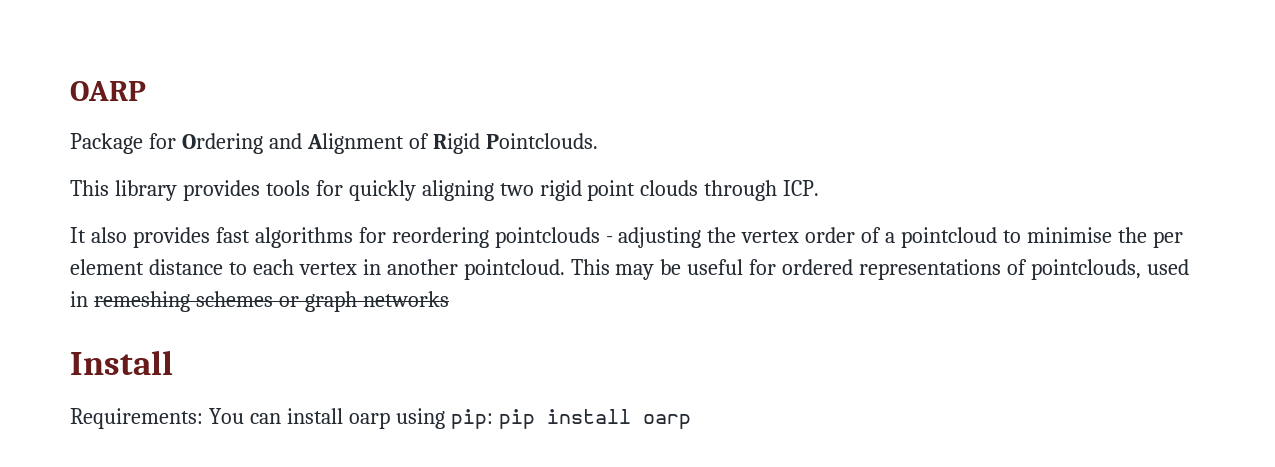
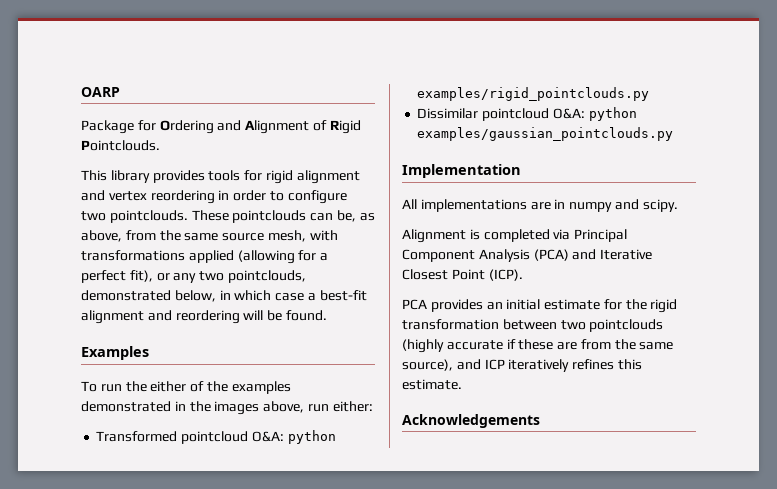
[348,180,820,201] [70,227,1183,248] [70,259,1189,280] [70,291,449,312] [70,350,173,375] [70,408,691,429] quickly aligning two rigid point clouds through ICP. // It also provides fast algorithms for reordering pointclouds - adjusting the vertex order of a pointcloud to minimise the per element distance to each vertex in another pointcloud. This may be useful for ordered representations of pointclouds, used in remeshing schemes or graph networks // Install // Requirements: You can install oarp using pip: pip install oarp -> [265,170,360,184] [81,190,347,204] [81,210,375,223] [81,230,338,242] [81,250,329,264] [81,270,306,283] [81,290,367,302] [81,310,327,324] [81,346,149,360] [81,381,291,394] [81,401,373,415] [96,430,336,444] [417,87,650,101] [417,107,637,121] [417,127,674,141] [402,164,521,178] [402,199,678,212] [402,229,628,243] [402,249,653,262] [402,269,523,281] [402,299,678,313] [402,319,664,332] [402,339,674,353] [402,359,642,372] [402,379,462,390] [402,414,540,428] rigid alignment and vertex reordering in order to configure two pointclouds. These pointclouds can be, as above, from the same source mesh, with transformations applied (allowing for a perfect fit), or any two pointclouds, demonstrated below, in which case a best-fit alignment and reordering will be found. // Examples // To run the either of the examples demonstrated in the images above, run either: // Transformed pointcloud O&A: python examples/rigid_pointclouds.py // Dissimilar pointcloud O&A: python examples/gaussian_pointclouds.py // Implementation // All implementations are in numpy and scipy. // Alignment is completed via Principal Component Analysis (PCA) and Iterative Closest Point (ICP). // PCA provides an initial estimate for the rigid transformation between two pointclouds (highly accurate if these are from the same source), and ICP iteratively refines this estimate. // Acknowledgements

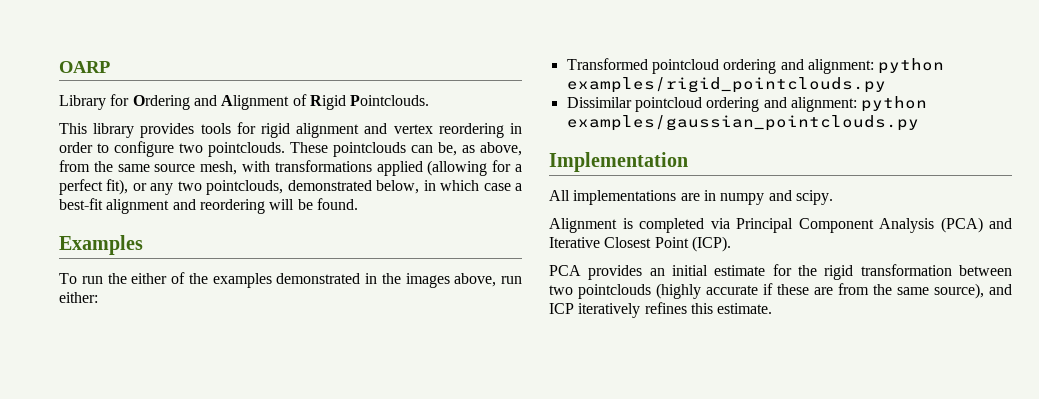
[81,120,134,134] Package -> [59,95,106,110] Library
[251,431,284,442] O&A: -> [723,59,874,74] ordering and alignment:
[552,108,585,119] O&A: -> [706,97,857,112] ordering and alignment:
[402,414,540,428] // Acknowledgements -> (773, 308) none

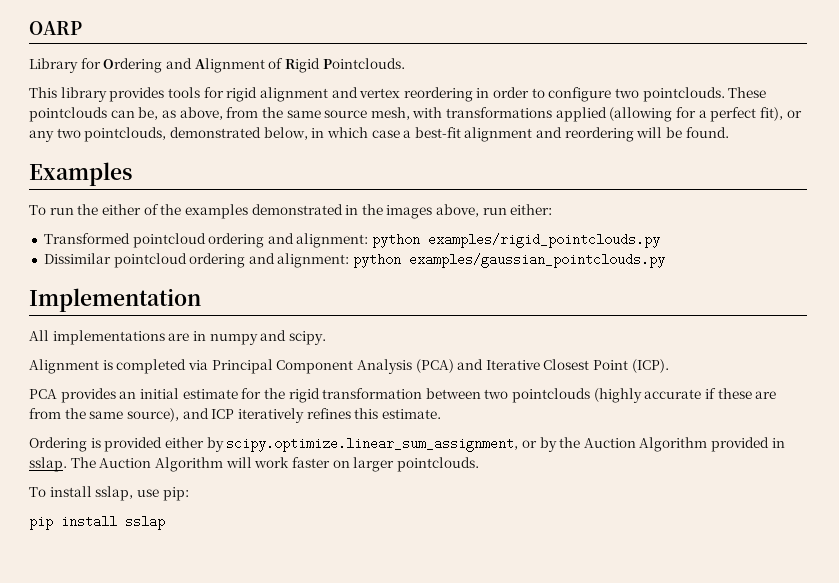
(773, 308) none -> [29,437,785,452] [29,457,479,472] [29,486,189,501] [29,515,165,530] // Ordering is provided either by scipy.optimize.linear_sum_assignment, or by the Auction Algorithm provided in sslap. The Auction Algorithm will work faster on larger pointclouds. // To install sslap, use pip: // pip install sslap

